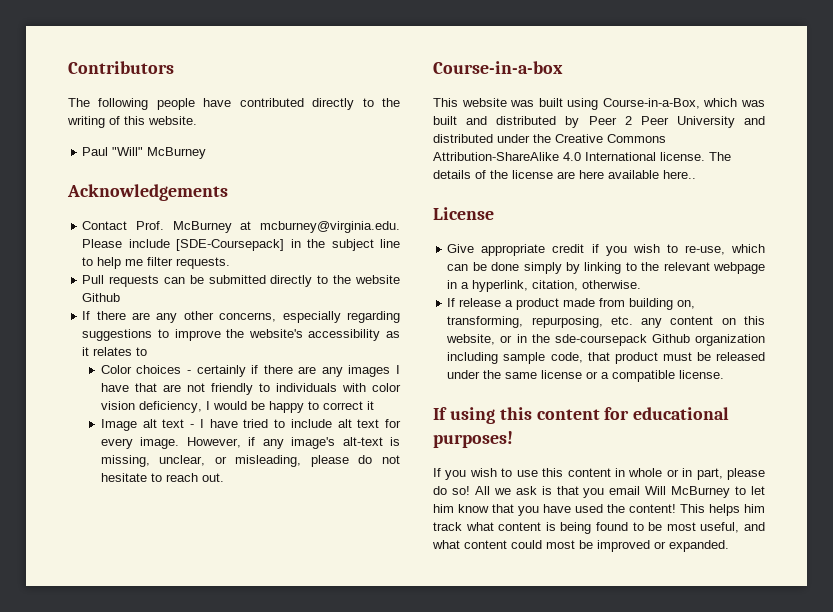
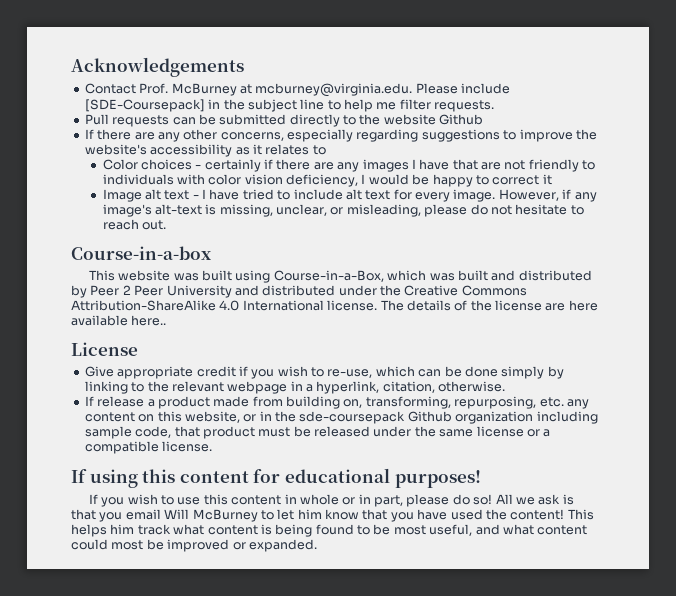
[68,61,174,74] [68,98,400,110] [67,116,197,128] [82,147,207,159] Contributors // The following people have contributed directly to the writing of this website. // Paul "Will" McBurney // -> (71, 67) none

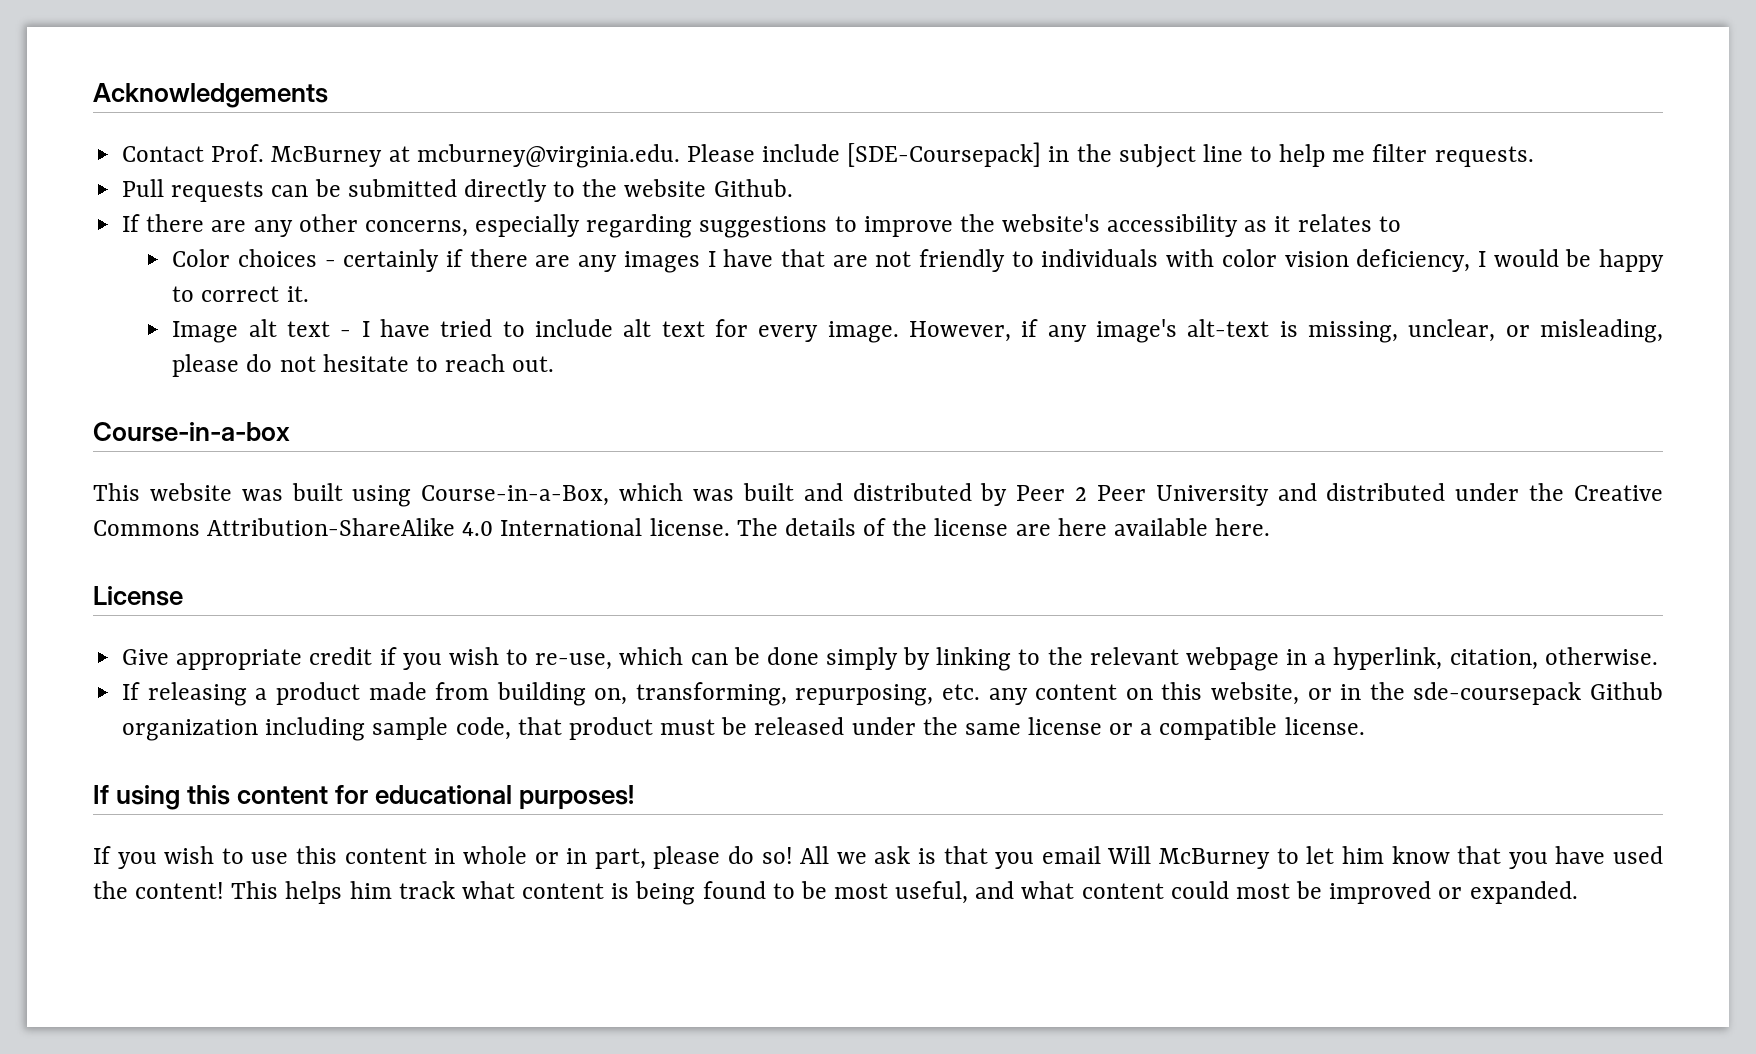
[439,114,484,125] Github -> [713,179,793,197] Github.
[542,174,552,185] it -> [286,286,309,302] it.
[131,315,167,326] here.. -> [1215,518,1271,536] here.
[97,396,145,407] release -> [147,682,247,706] releasing

